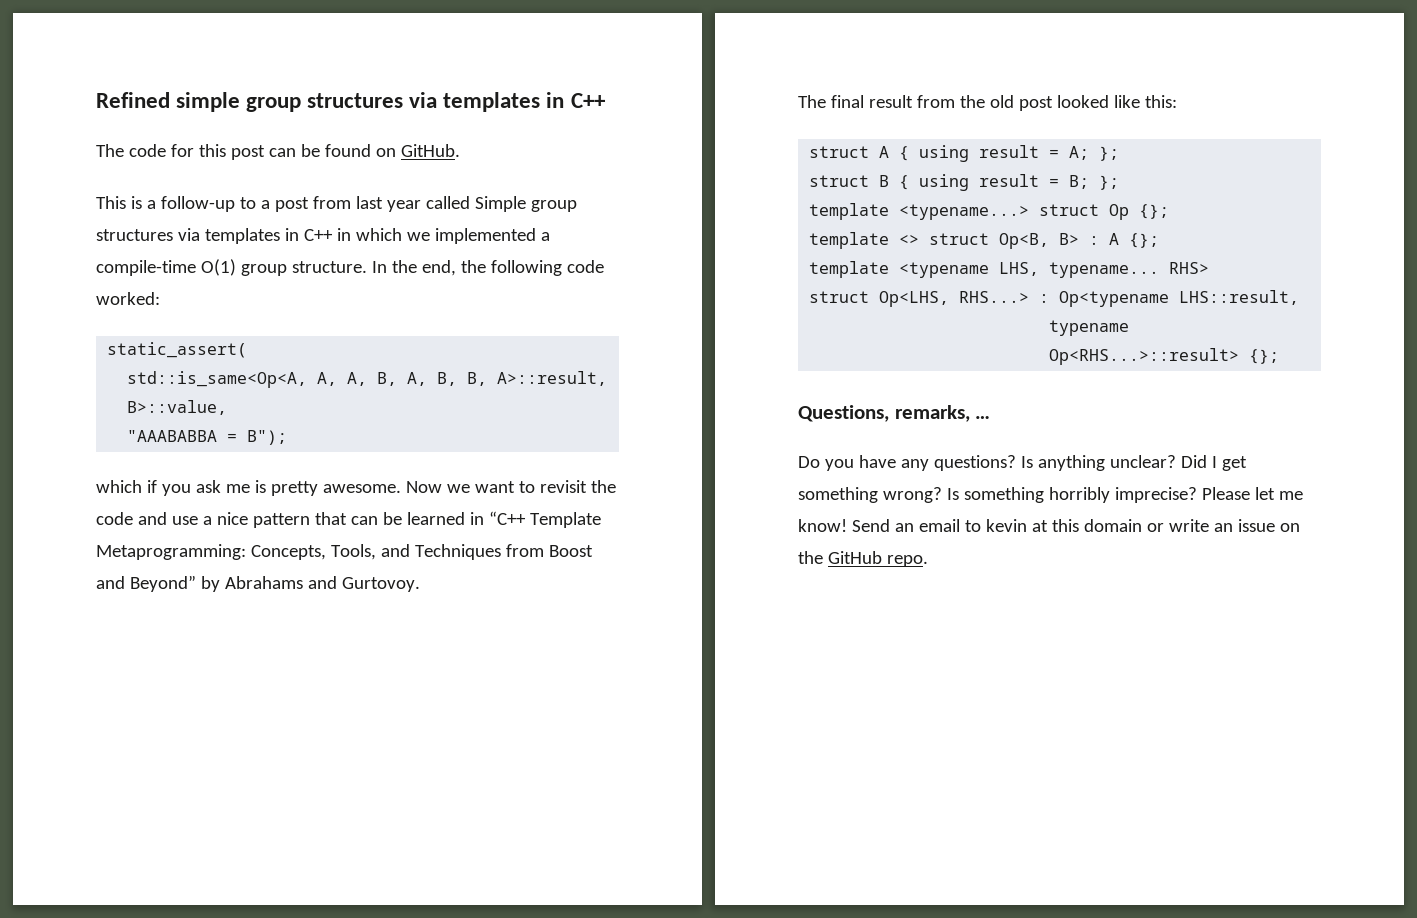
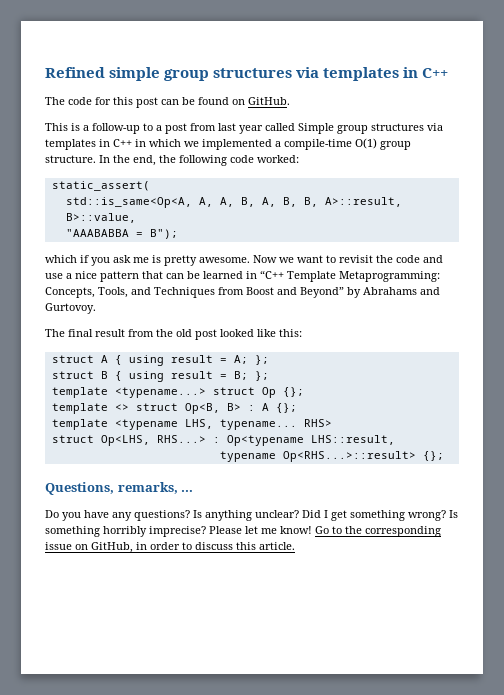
[851,519,1300,532] [798,551,928,567] Send an email to kevin at this domain or write an issue on the GitHub repo. -> [315,526,441,537] [45,542,295,553] Go to the corresponding issue on GitHub, in order to discuss this article.

